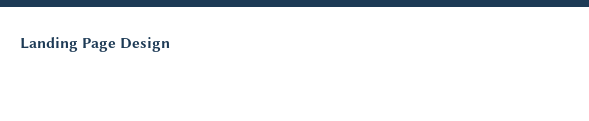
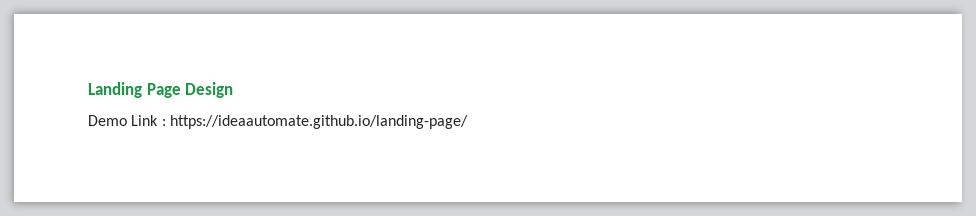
(171, 44) none -> [88,115,468,129] // Demo Link : https://ideaautomate.github.io/landing-page/

